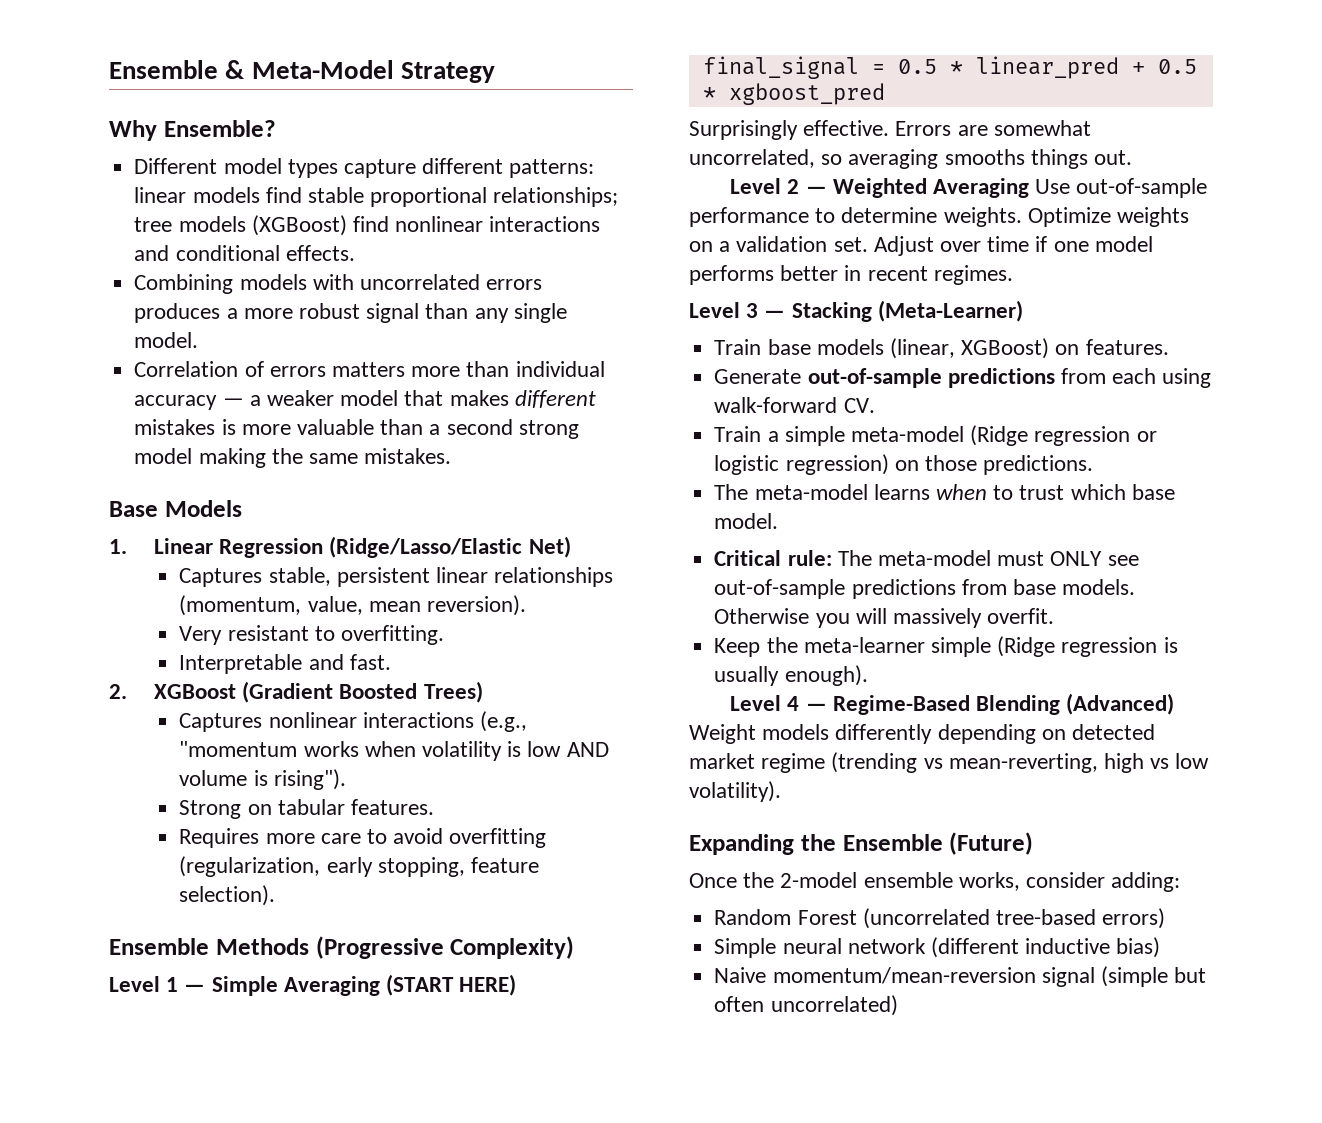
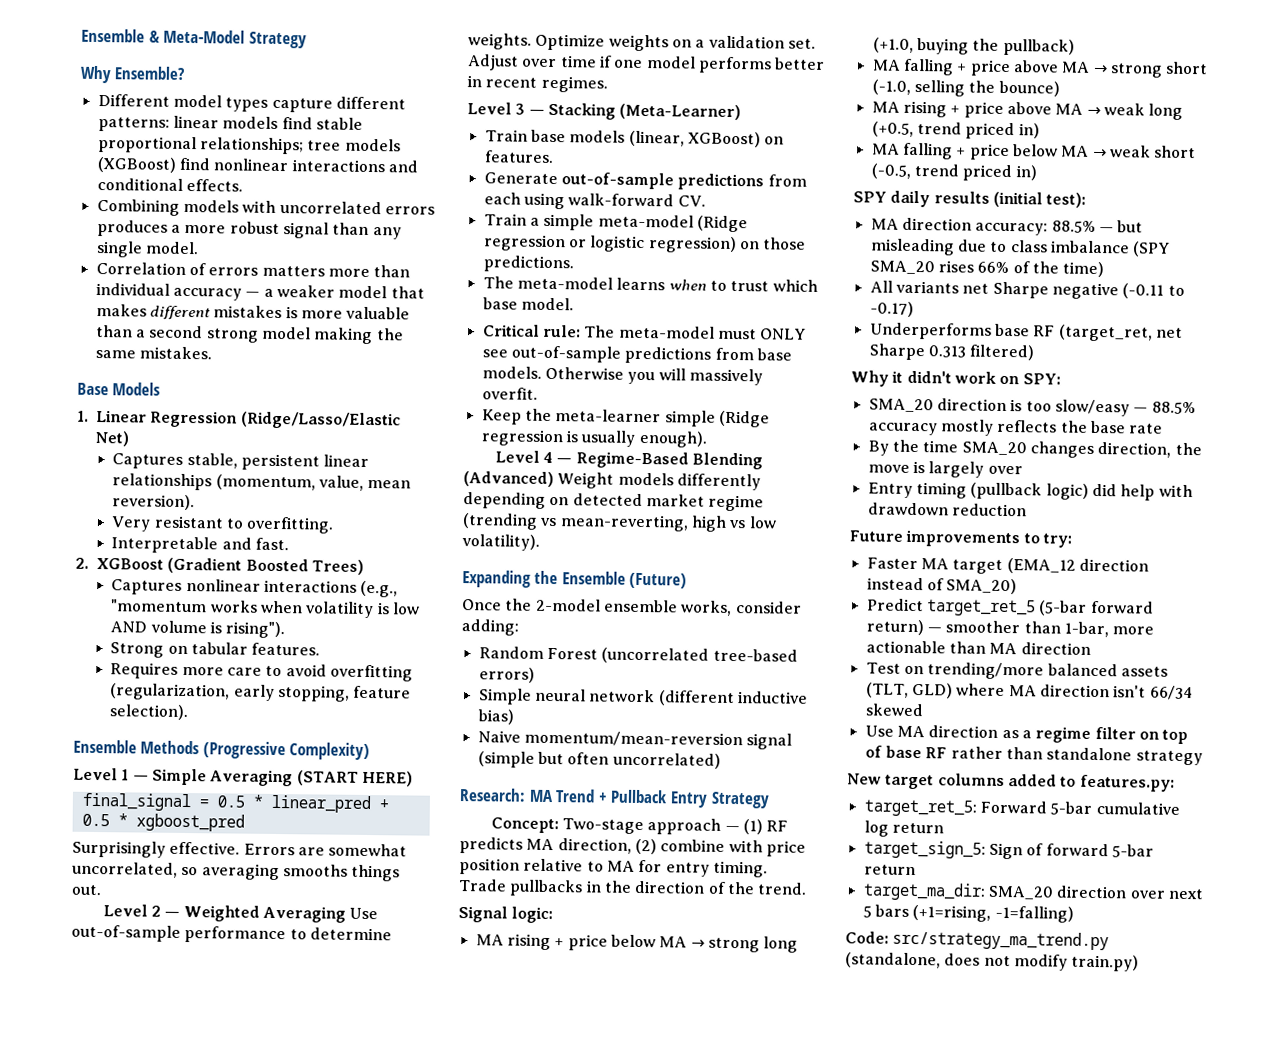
(898, 1005) none -> [459,788,770,809] [490,817,789,835] [459,837,806,857] [459,858,768,878] [458,879,808,897] [458,906,554,924] [475,933,799,953] [872,37,1075,56] [871,58,1209,78] [871,79,1060,97] [871,100,1184,120] [871,121,1040,140] [871,142,1197,161] [870,163,1037,182] [853,190,1087,208] [870,217,1144,236] [869,238,1171,257] [869,260,1105,278] [869,280,1185,300] [869,301,914,317] [869,322,1183,342] [868,343,1035,361] [851,370,1061,387] [868,398,1196,417] [867,419,1164,436] [867,439,1202,458] [867,460,1023,478] [867,482,1193,501] [867,502,1027,517] [849,529,1072,548] [866,557,1149,574] [866,577,1018,595] [866,598,1154,617] [865,619,1155,638] [865,640,1091,655] [865,662,1168,680] [865,682,1193,701] [864,703,924,717] [864,725,1189,745] [864,745,1203,766] [847,773,1175,792] [863,799,1180,817] [863,820,944,837] [863,840,1154,860] [863,864,916,876] [862,882,1204,901] [862,904,1074,923] [845,930,1110,951] [845,952,1140,972] // Research: MA Trend + Pullback Entry Strategy // Concept: Two-stage approach — (1) RF predicts MA direction, (2) combine with price position relative to MA for entry timing. Trade pullbacks in the direction of the trend. // Signal logic: // MA rising + price below MA → strong long (+1.0, buying the pullback) // MA falling + price above MA → strong short (-1.0, selling the bounce) // MA rising + price above MA → weak long (+0.5, trend priced in) // MA falling + price below MA → weak short (-0.5, trend priced in) // SPY daily results (initial test): // MA direction accuracy: 88.5% — but misleading due to class imbalance (SPY SMA_20 rises 66% of the time) // All variants net Sharpe negative (-0.11 to -0.17) // Underperforms base RF (target_ret, net Sharpe 0.313 filtered) // Why it didn't work on SPY: // SMA_20 direction is too slow/easy — 88.5% accuracy mostly reflects the base rate // By the time SMA_20 changes direction, the move is largely over // Entry timing (pullback logic) did help with drawdown reduction // Future improvements to try: // Faster MA target (EMA_12 direction instead of SMA_20) // Predict target_ret_5 (5-bar forward return) — smoother than 1-bar, more actionable than MA direction // Test on trending/more balanced assets (TLT, GLD) where MA direction isn't 66/34 skewed // Use MA direction as a regime filter on top of base RF rather than standalone strategy // New target columns added to features.py: // target_ret_5: Forward 5-bar cumulative log return // target_sign_5: Sign of forward 5-bar return // target_ma_dir: SMA_20 direction over next 5 bars (+1=rising, -1=falling) // Code: src/strategy_ma_trend.py (standalone, does not modify train.py)

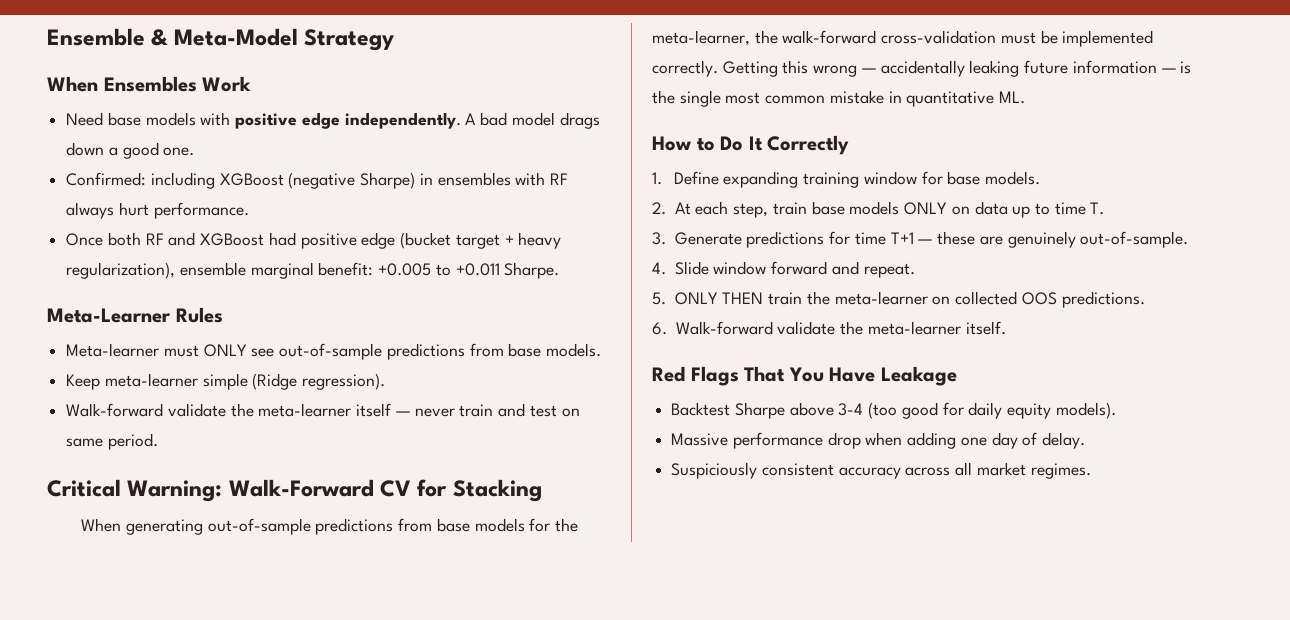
[80,65,186,84] [97,93,406,113] [97,115,363,132] [97,135,401,155] [96,156,418,173] [96,177,243,192] [96,198,435,216] [96,219,402,240] [95,240,199,258] [95,261,411,278] [95,282,425,301] [95,303,411,321] [95,324,404,345] [94,346,212,360] [77,382,161,396] [77,409,401,430] [95,430,129,447] [112,452,370,471] [112,473,412,491] [112,494,196,511] [111,515,335,534] [111,536,289,554] [75,557,364,575] [111,578,399,598] [111,599,420,619] [110,620,286,639] [110,642,321,658] [110,662,413,682] [110,683,412,702] [109,704,189,721] [73,739,371,761] [73,767,413,787] [81,792,389,814] [81,813,245,832] [72,840,408,858] [72,861,401,882] [71,884,101,896] [102,904,379,923] [71,924,392,944] [468,33,816,52] [467,54,826,74] [467,75,608,93] [467,102,742,121] [484,129,785,148] [483,150,554,164] [483,172,807,191] [483,192,706,210] [483,213,748,233] [482,234,807,254] [482,255,574,273] [482,276,818,292] [482,297,574,311] [482,324,715,339] Why Ensemble? // Different model types capture different patterns: linear models find stable proportional relationships; tree models (XGBoost) find nonlinear interactions and conditional effects. // Combining models with uncorrelated errors produces a more robust signal than any single model. // Correlation of errors matters more than individual accuracy — a weaker model that makes different mistakes is more valuable than a second strong model making the same mistakes. // Base Models // 1. Linear Regression (Ridge/Lasso/Elastic Net) // Captures stable, persistent linear relationships (momentum, value, mean reversion). // Very resistant to overfitting. // Interpretable and fast. // 2. XGBoost (Gradient Boosted Trees) // Captures nonlinear interactions (e.g., "momentum works when volatility is low AND volume is rising"). // Strong on tabular features. // Requires more care to avoid overfitting (regularization, early stopping, feature selection). // Ensemble Methods (Progressive Complexity) // Level 1 — Simple Averaging (START HERE) // final_signal = 0.5 * linear_pred + 0.5 * xgboost_pred // Surprisingly effective. Errors are somewhat uncorrelated, so averaging smooths things out. // Level 2 — Weighted Averaging Use out-of-sample performance to determine weights. Optimize weights on a validation set. Adjust over time if one model performs better in recent regimes. // Level 3 — Stacking (Meta-Learner) // Train base models (linear, XGBoost) on features. // Generate out-of-sample predictions from each using walk-forward CV. // Train a simple meta-model (Ridge regression or logistic regression) on those predictions. // The meta-model learns when to trust which base model. // Critical rule: The meta-model -> [47,76,252,92] [66,112,600,129] [66,142,195,159] [66,172,569,189] [66,202,249,219] [66,232,562,249] [66,262,560,279] [47,307,223,323] [66,343,160,357] When Ensembles Work // Need base models with positive edge independently. A bad model drags down a good one. // Confirmed: including XGBoost (negative Sharpe) in ensembles with RF always hurt performance. // Once both RF and XGBoost had positive edge (bucket target + heavy regularization), ensemble marginal benefit: +0.005 to +0.011 Sharpe. // Meta-Learner Rules // Meta-learner
[544,366,763,386] [481,387,538,400] Otherwise you will massively overfit. -> (602, 350) none
[524,408,552,422] the -> (101, 382) none
[480,429,708,448] [494,450,763,470] [463,471,761,491] [463,492,765,512] [462,513,777,532] [462,534,540,551] [462,570,688,589] [462,598,802,617] [461,619,519,636] [478,646,798,664] [478,667,535,683] [478,688,808,707] [477,709,514,725] [477,730,793,750] [477,751,721,769] [459,788,770,809] [490,817,789,835] [459,837,806,857] [459,858,768,878] [458,879,808,897] [458,906,554,924] [475,933,799,953] [872,37,1075,56] [871,58,1209,78] [871,79,1060,97] [871,100,1184,120] [871,121,1040,140] [871,142,1197,161] [870,163,1037,182] [853,190,1087,208] [870,217,1144,236] [869,238,1171,257] [869,260,1105,278] [869,280,1185,300] [869,301,914,317] [869,322,1183,342] [868,343,1035,361] [851,370,1061,387] [868,398,1196,417] [867,419,1164,436] [867,439,1202,458] [867,460,1023,478] [867,482,1193,501] [867,502,1027,517] [849,529,1072,548] [866,557,1149,574] [866,577,1018,595] [866,598,1154,617] [865,619,1155,638] [865,640,1091,655] [865,662,1168,680] [865,682,1193,701] [864,703,924,717] [864,725,1189,745] [864,745,1203,766] [847,773,1175,792] [863,799,1180,817] [863,820,944,837] [863,840,1154,860] [863,864,916,876] [862,882,1204,901] [862,904,1074,923] [845,930,1110,951] [845,952,1140,972] regression is usually enough). // Level 4 — Regime-Based Blending (Advanced) Weight models differently depending on detected market regime (trending vs mean-reverting, high vs low volatility). // Expanding the Ensemble (Future) // Once the 2-model ensemble works, consider adding: // Random Forest (uncorrelated tree-based errors) // Simple neural network (different inductive bias) // Naive momentum/mean-reversion signal (simple but often uncorrelated) // Research: MA Trend + Pullback Entry Strategy // Concept: Two-stage approach — (1) RF predicts MA direction, (2) combine with price position relative to MA for entry timing. Trade pullbacks in the direction of the trend. // Signal logic: // MA rising + price below MA → strong long (+1.0, buying the pullback) // MA falling + price above MA → strong short (-1.0, selling the bounce) // MA rising + price above MA → weak long (+0.5, trend priced in) // MA falling + price below MA → weak short (-0.5, trend priced in) // SPY daily results (initial test): // MA direction accuracy: 88.5% — but misleading due to class imbalance (SPY SMA_20 rises 66% of the time) // All variants net Sharpe negative (-0.11 to -0.17) // Underperforms base RF (target_ret, net Sharpe 0.313 filtered) // Why it didn't work on SPY: // SMA_20 direction is too slow/easy — 88.5% accuracy mostly reflects the base rate // By the time SMA_20 changes direction, the move is largely over // Entry timing (pullback logic) did help with drawdown reduction // Future improvements to try: // Faster MA target (EMA_12 direction instead of SMA_20) // Predict target_ret_5 (5-bar forward return) — smoother than 1-bar, more actionable than MA direction // Test on trending/more balanced assets (TLT, GLD) where MA direction isn't 66/34 skewed // Use MA direction as a regime filter on top of base RF rather than standalone strategy // New target columns added to features.py: // target_ret_5: Forward 5-bar cumulative log return // target_sign_5: Sign of forward 5-bar return // target_ma_dir: SMA_20 direction over next 5 bars (+1=rising, -1=falling) // Code: src/strategy_ma_trend.py (standalone, does not modify train.py) -> [302,373,386,390] [66,403,580,417] [66,433,158,450] [47,479,542,502] [81,518,578,535] [652,30,1154,47] [652,60,1192,77] [652,90,1026,107] [652,135,850,155] [652,171,1041,188] [652,201,1105,218] [652,231,1189,248] [652,261,915,278] [652,291,1145,308] [652,321,1006,335] [652,366,957,386] [671,402,1116,419] [671,432,1086,449] [671,462,1091,479] regression). // Walk-forward validate the meta-learner itself — never train and test on same period. // Critical Warning: Walk-Forward CV for Stacking // When generating out-of-sample predictions from base models for the meta-learner, the walk-forward cross-validation must be implemented correctly. Getting this wrong — accidentally leaking future information — is the single most common mistake in quantitative ML. // How to Do It Correctly // 1. Define expanding training window for base models. // 2. At each step, train base models ONLY on data up to time T. // 3. Generate predictions for time T+1 — these are genuinely out-of-sample. // 4. Slide window forward and repeat. // 5. ONLY THEN train the meta-learner on collected OOS predictions. // 6. Walk-forward validate the meta-learner itself. // Red Flags That You Have Leakage // Backtest Sharpe above 3-4 (too good for daily equity models). // Massive performance drop when adding one day of delay. // Suspiciously consistent accuracy across all market regimes.

